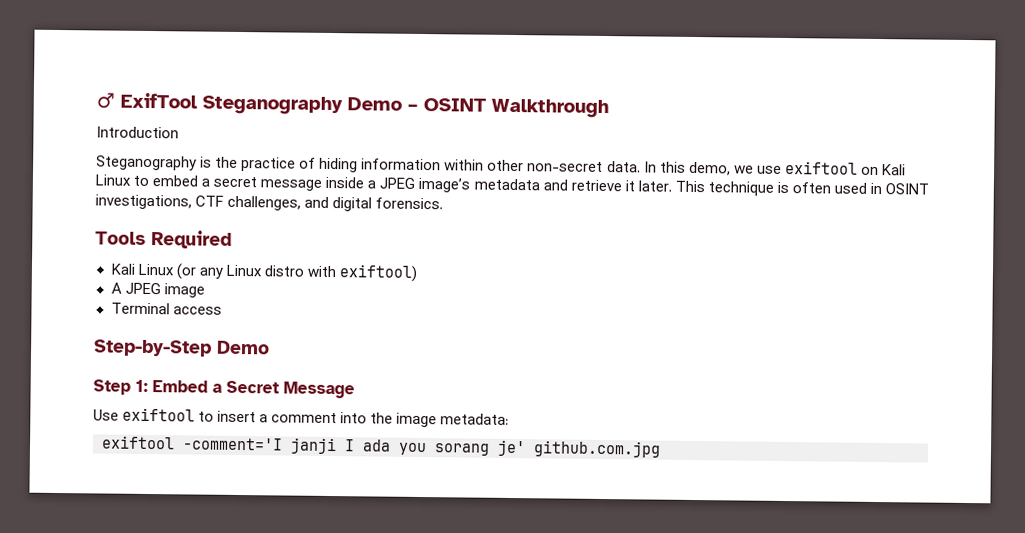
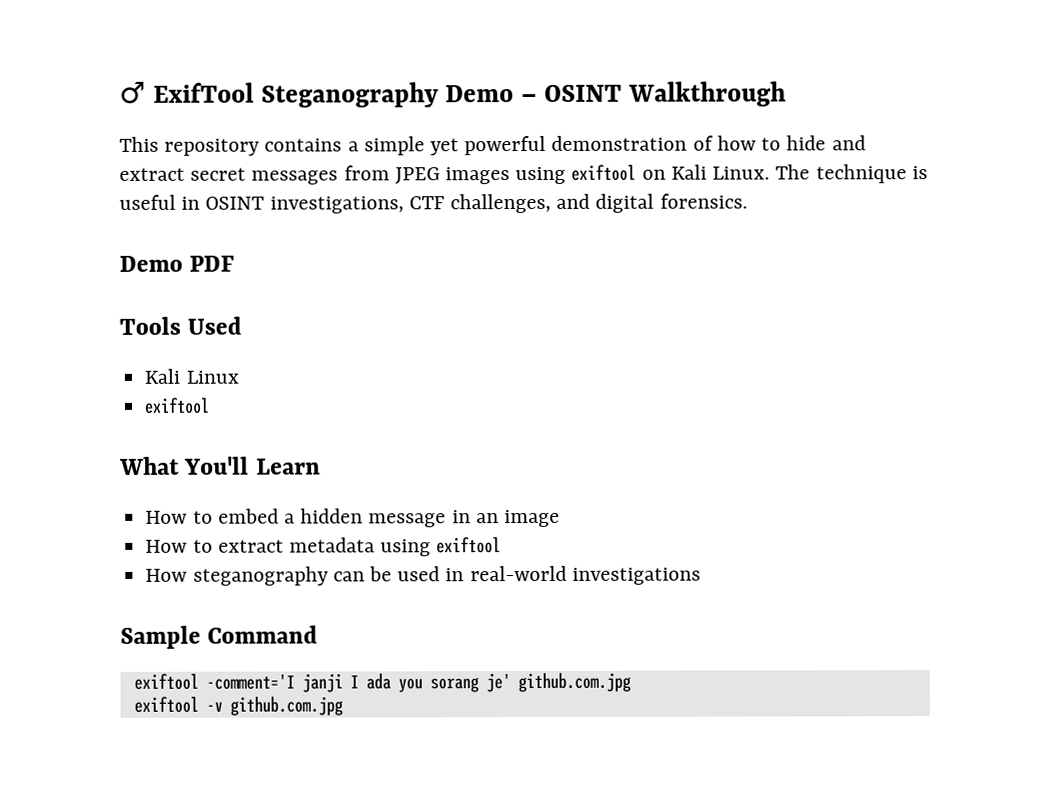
[96,126,179,139] [96,155,906,176] [95,174,867,196] Introduction // Steganography is the practice of hiding information within other non-secret data. In this demo, we use exiftool on Kali Linux to embed a secret message inside a JPEG image’s metadata and retrieve it later. This technique is often used -> [119,135,866,156] [119,164,928,185] [119,194,176,210] This repository contains a simple yet powerful demonstration of how to hide and extract secret messages from JPEG images using exiftool on Kali Linux. The technique is useful
(444, 203) none -> [119,255,235,272] // Demo PDF
[151,230,232,249] [110,263,418,282] [110,282,205,298] [110,302,222,315] [93,339,270,357] [93,379,355,399] [93,407,510,428] Required // Kali Linux (or any Linux distro with exiftool) // A JPEG image // Terminal access // Step-by-Step Demo // Step 1: Embed a Secret Message // Use exiftool to insert a comment into the image metadata: -> [187,316,243,335] [144,368,239,384] [144,397,211,414] [119,456,321,475] [145,508,560,528] [145,537,502,557] [145,565,701,586] [120,625,319,649] Used // Kali Linux // exiftool // What You'll Learn // How to embed a hidden message in an image // How to extract metadata using exiftool // How steganography can be used in real-world investigations // Sample Command
(661, 449) none -> [133,696,343,716] // exiftool -v github.com.jpg

